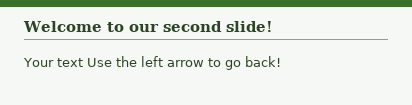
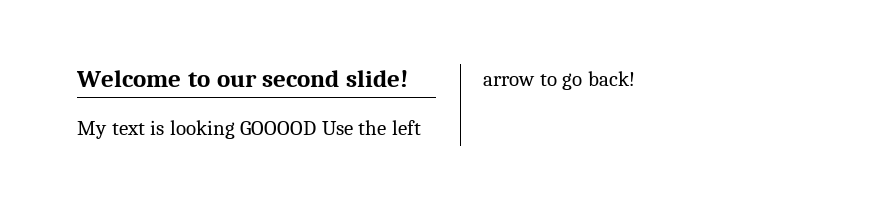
[23,58,83,67] Your text -> [77,120,317,139] My text is looking GOOOOD

